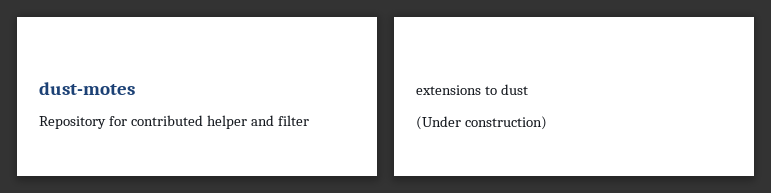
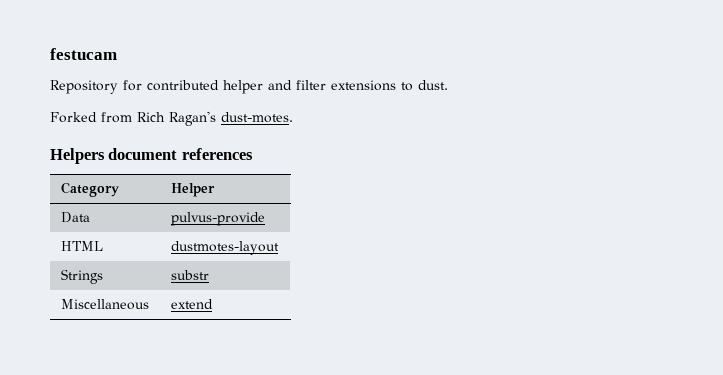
[39,82,135,95] dust-motes -> [50,48,117,60] festucam
[500,84,528,95] [416,116,547,130] dust // (Under construction) -> [418,80,448,90] [50,111,293,126] [50,148,253,164] [60,182,119,197] [170,183,215,197] [60,212,90,223] [170,212,265,226] [60,241,103,251] [170,241,279,255] [60,269,103,284] [170,270,209,280] [60,299,149,310] [170,299,213,309] dust. // Forked from Rich Ragan's dust-motes. // Helpers document references // Category | Helper // Data | pulvus-provide // HTML | dustmotes-layout // Strings | substr // Miscellaneous | extend

